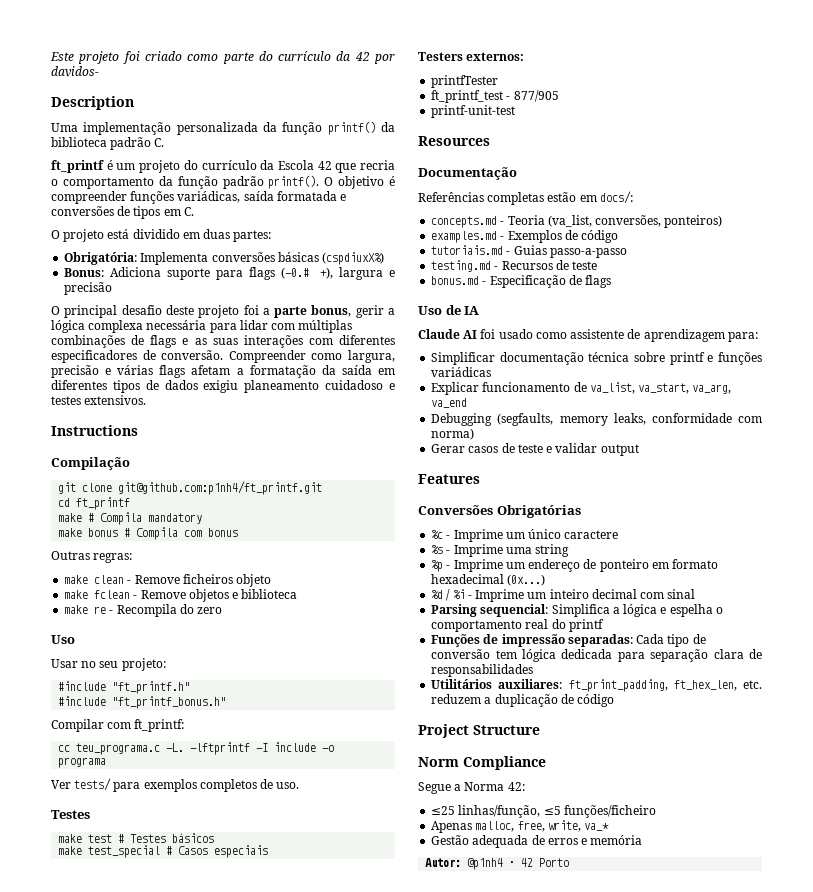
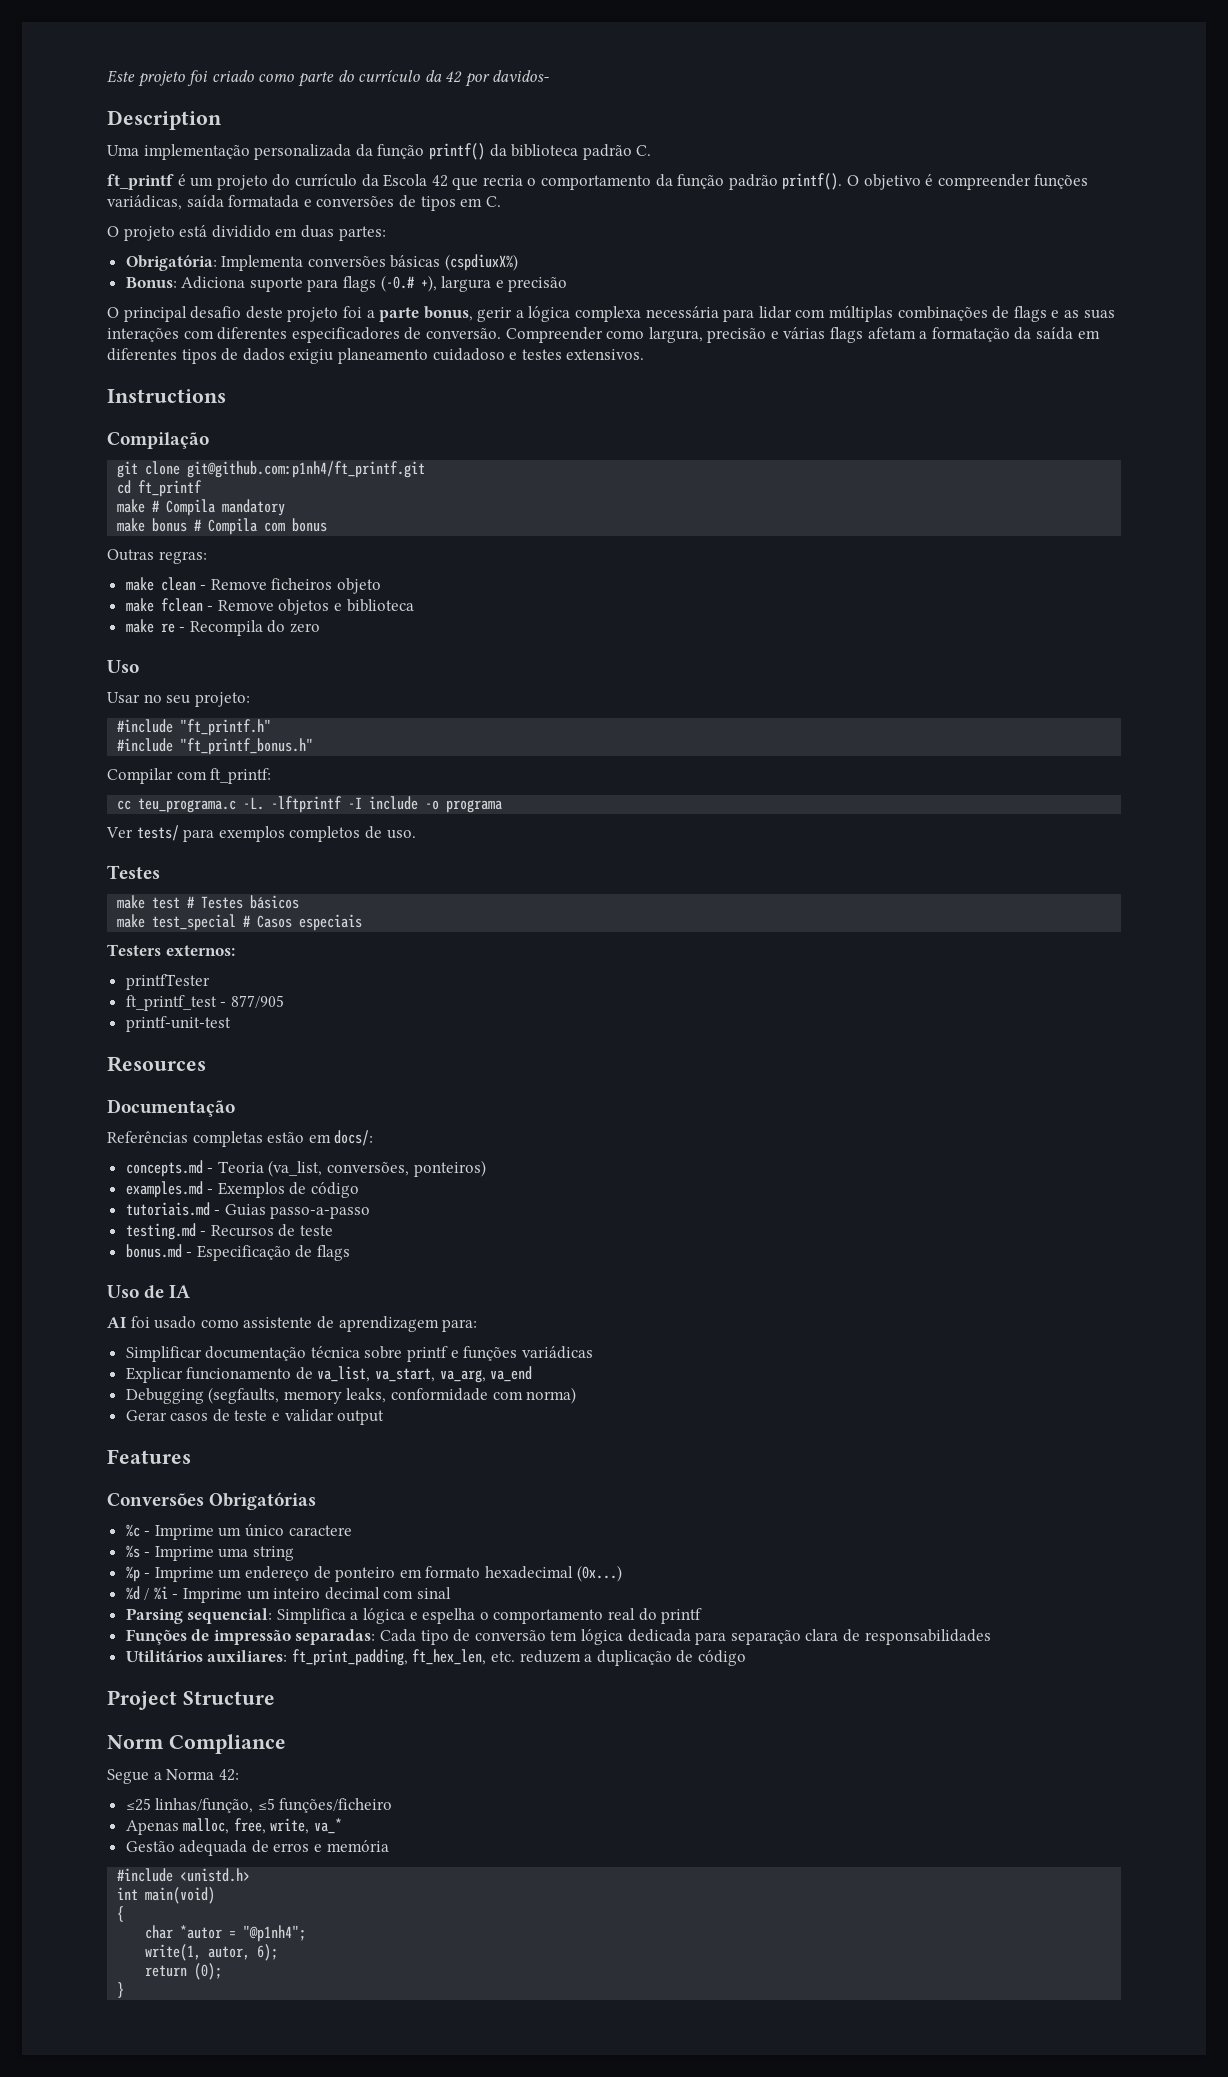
[418,329,460,339] Claude -> (191, 1291) none
[425,858,570,870] Autor: @p1nh4 · 42 Porto -> [117,1868,251,1882] [117,1887,216,1904] [117,1906,125,1922] [145,1925,307,1942] [145,1944,279,1961] [145,1963,223,1980] [117,1982,125,1998] #include <unistd.h> // int main(void) // { // char *autor = "@p1nh4"; // write(1, autor, 6); // return (0); // }

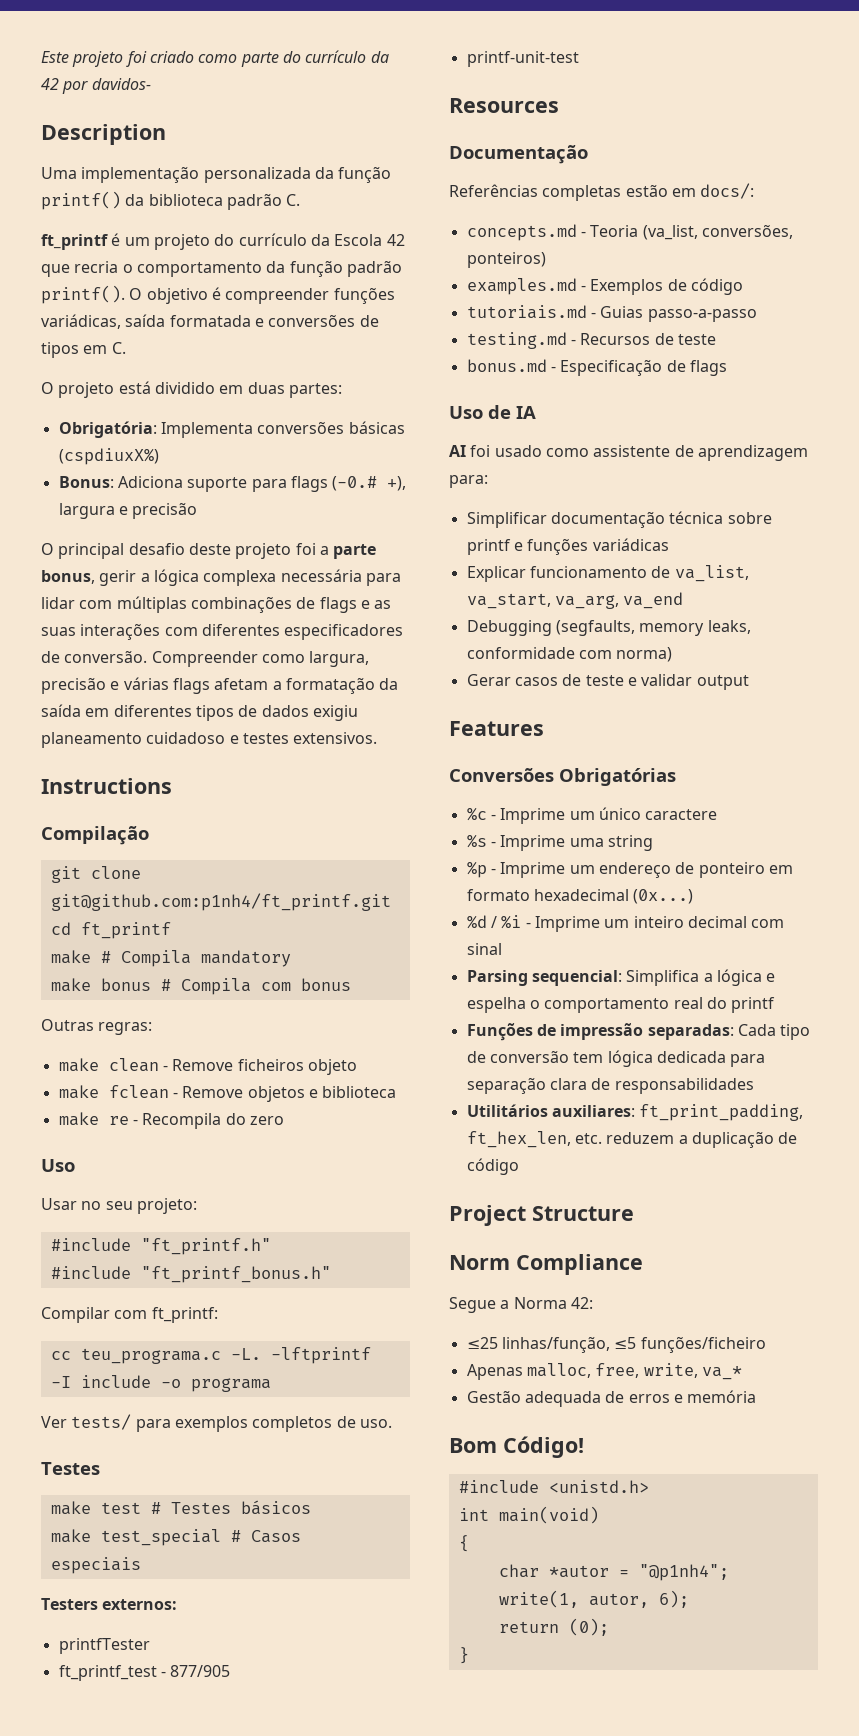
(389, 1846) none -> [449,1436,584,1458] // Bom Código!

